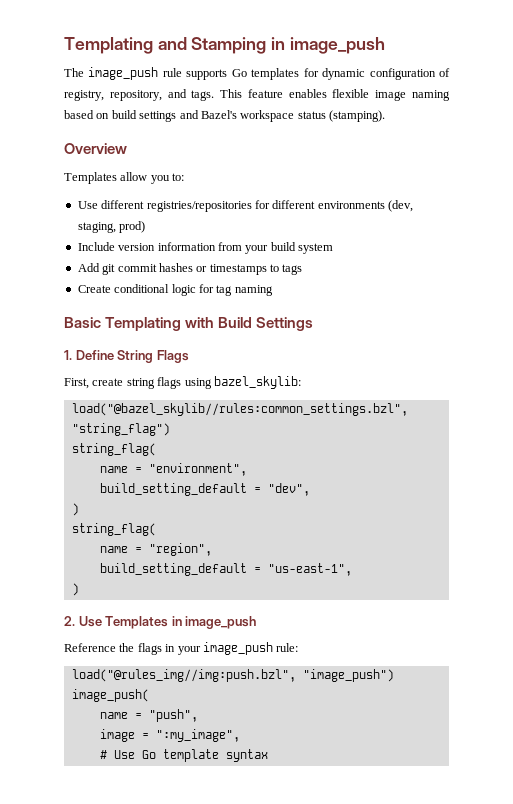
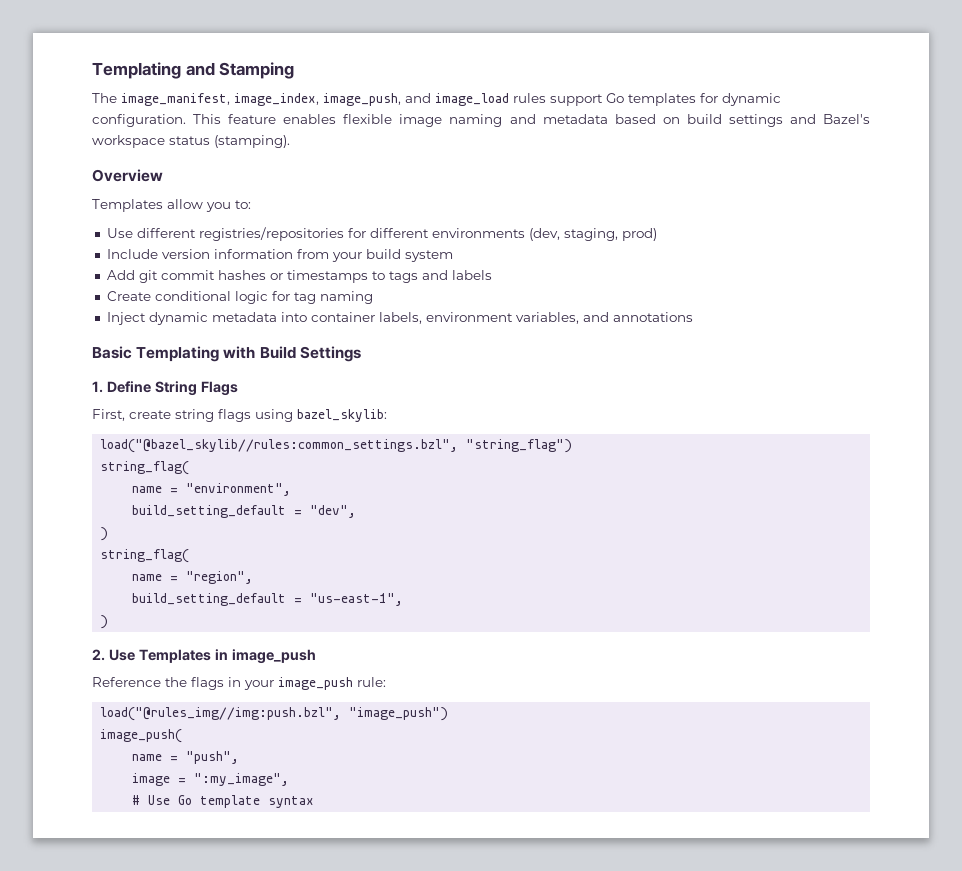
[271,37,385,54] in image_push -> (295, 70) none
[88,67,451,80] [64,89,215,101] image_push rule supports Go templates for dynamic configuration of registry, repository, and tags. -> [121,93,781,106] [92,114,186,127] image_manifest, image_index, image_push, and image_load rules support Go templates for dynamic configuration.
(450, 95) none -> [509,114,608,124] and metadata
(303, 269) none -> [421,270,492,280] and labels
(273, 290) none -> [106,312,693,325] // Inject dynamic metadata into container labels, environment variables, and annotations

